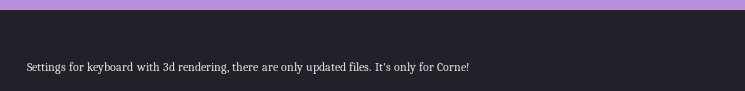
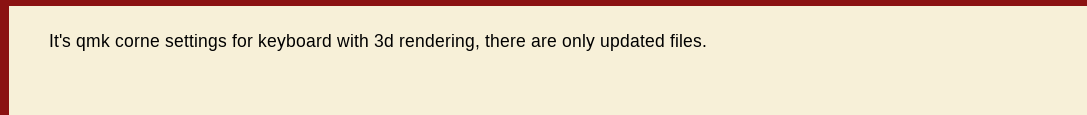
[27,63,66,74] Settings -> [49,34,227,51] It's qmk corne settings
[374,62,470,74] It's only for Corne! -> (707, 40) none

